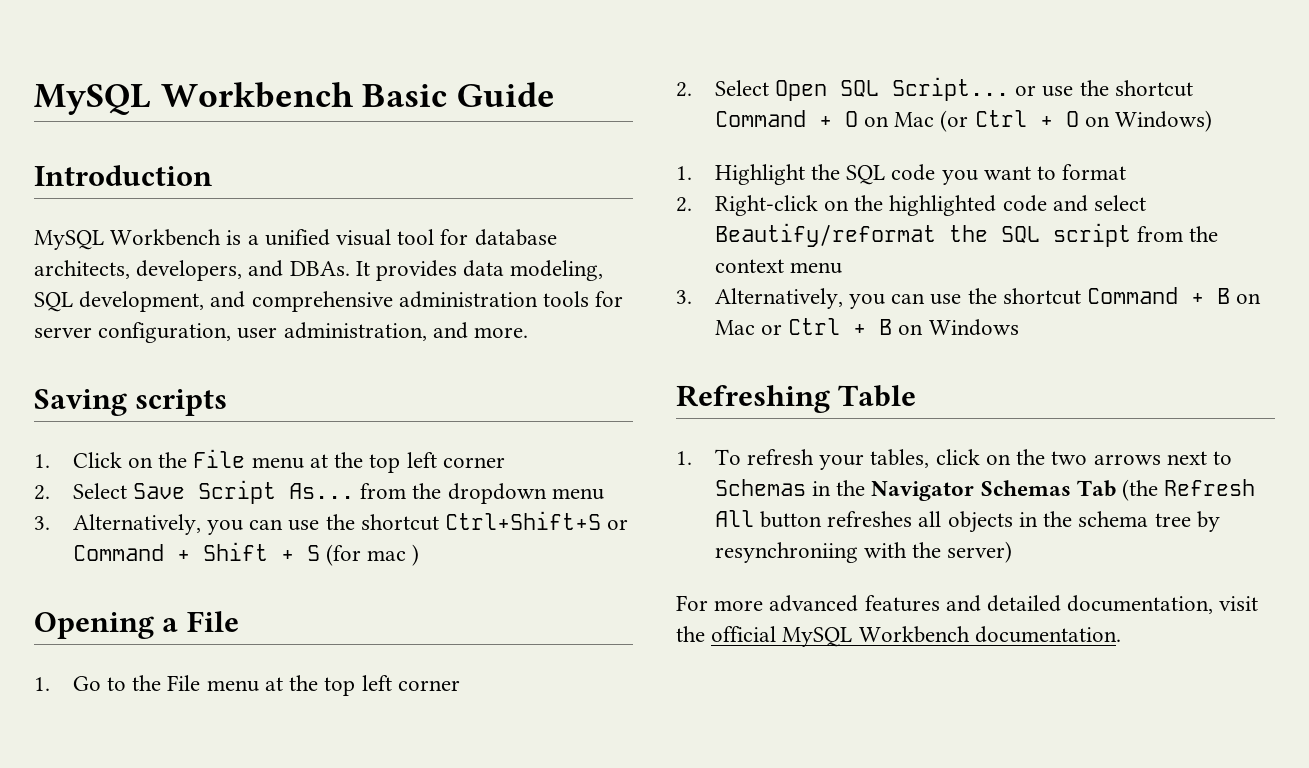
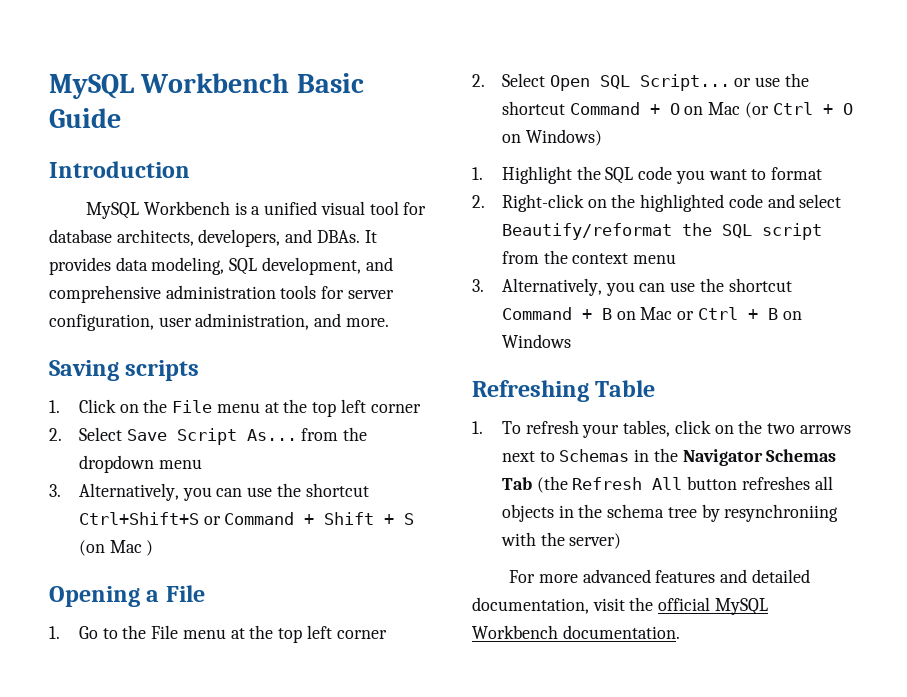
[326,544,407,566] (for mac -> [79,540,142,556] (on Mac

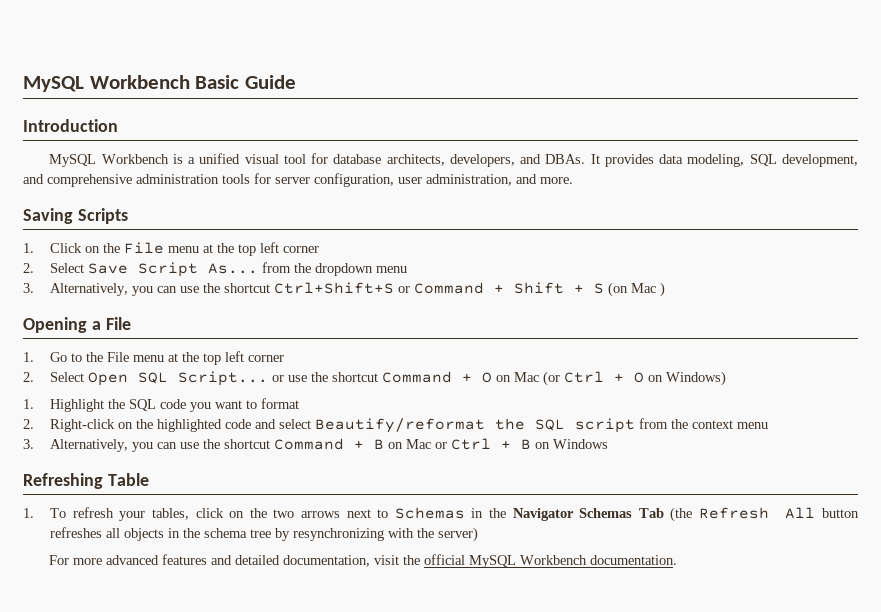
[125,360,200,381] scripts -> [77,208,128,224] Scripts
[724,504,839,522] resynchroniing -> [293,528,385,541] resynchronizing

